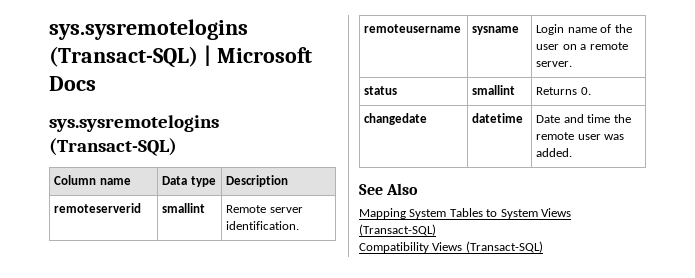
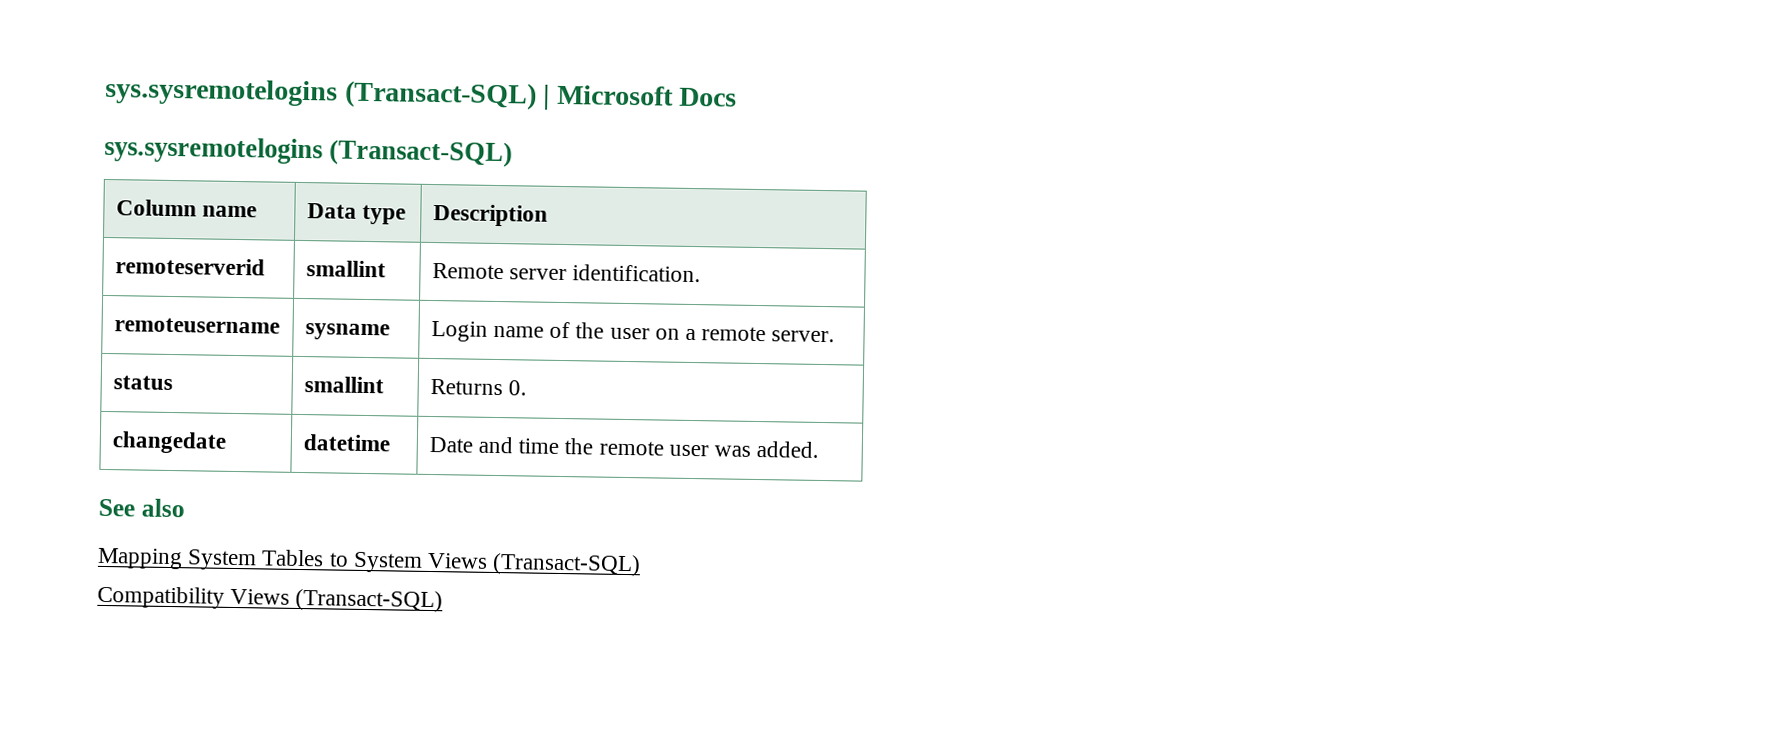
[386,183,419,195] Also -> [140,498,185,518] also

